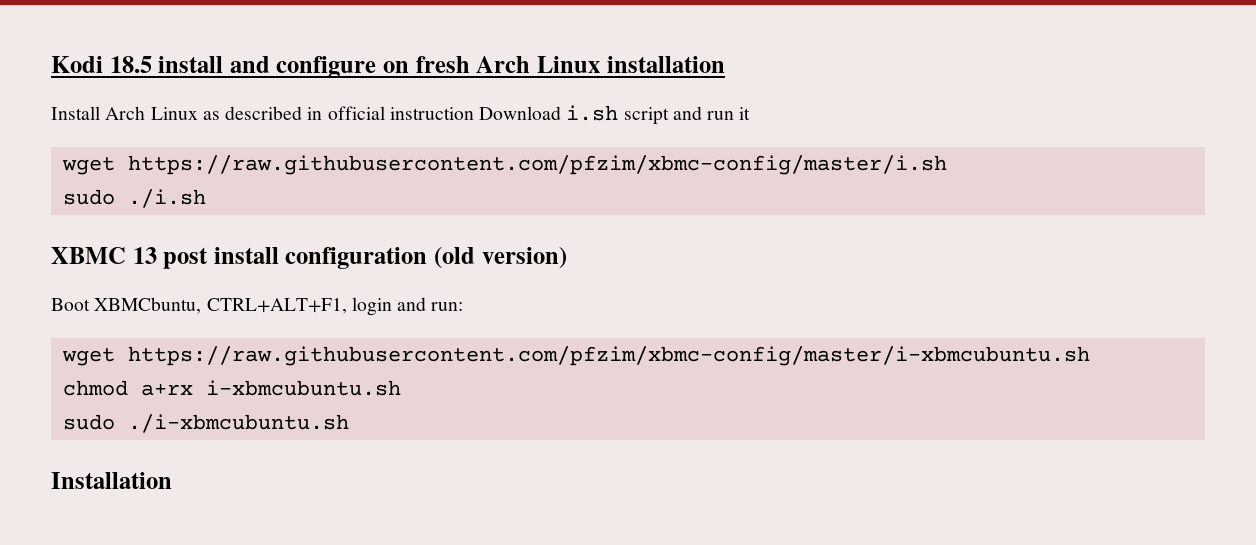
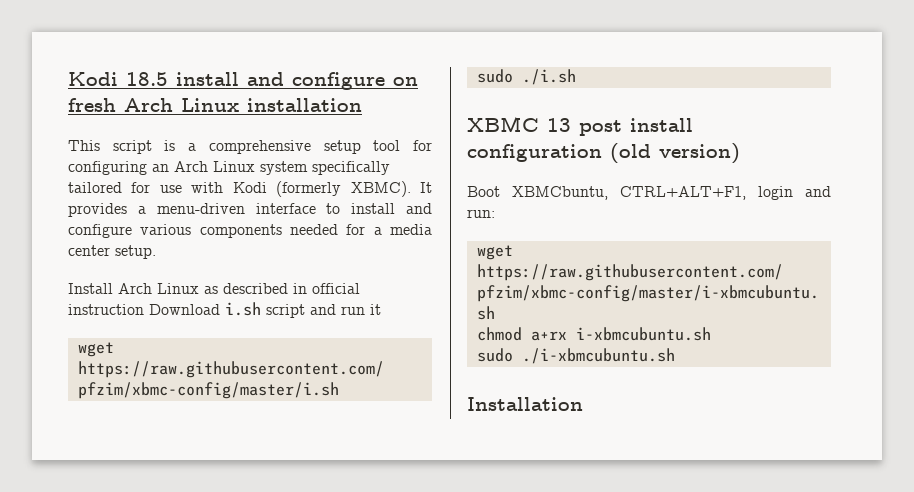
(725, 64) none -> [68,140,433,154] [68,161,390,175] [68,181,432,197] [68,203,432,217] [68,224,432,238] [68,245,156,259] // This script is a comprehensive setup tool for configuring an Arch Linux system specifically tailored for use with Kodi (formerly XBMC). It provides a menu-driven interface to install and configure various components needed for a media center setup.

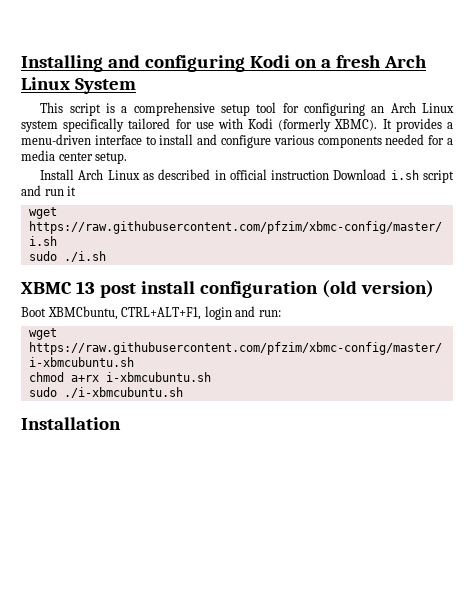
[68,72,418,90] Kodi 18.5 install and configure on -> [21,55,331,72] Installing and configuring Kodi on a
[247,98,362,112] installation -> [74,78,136,94] System

